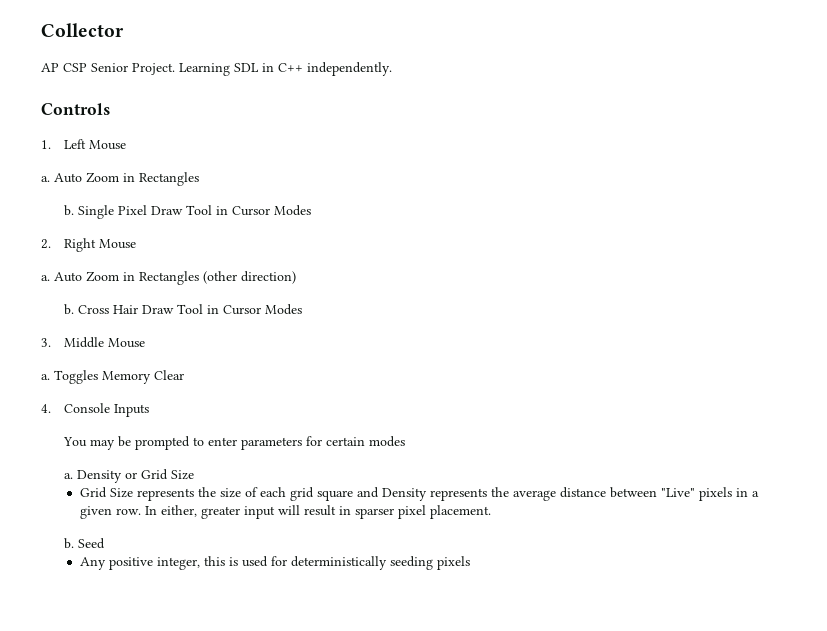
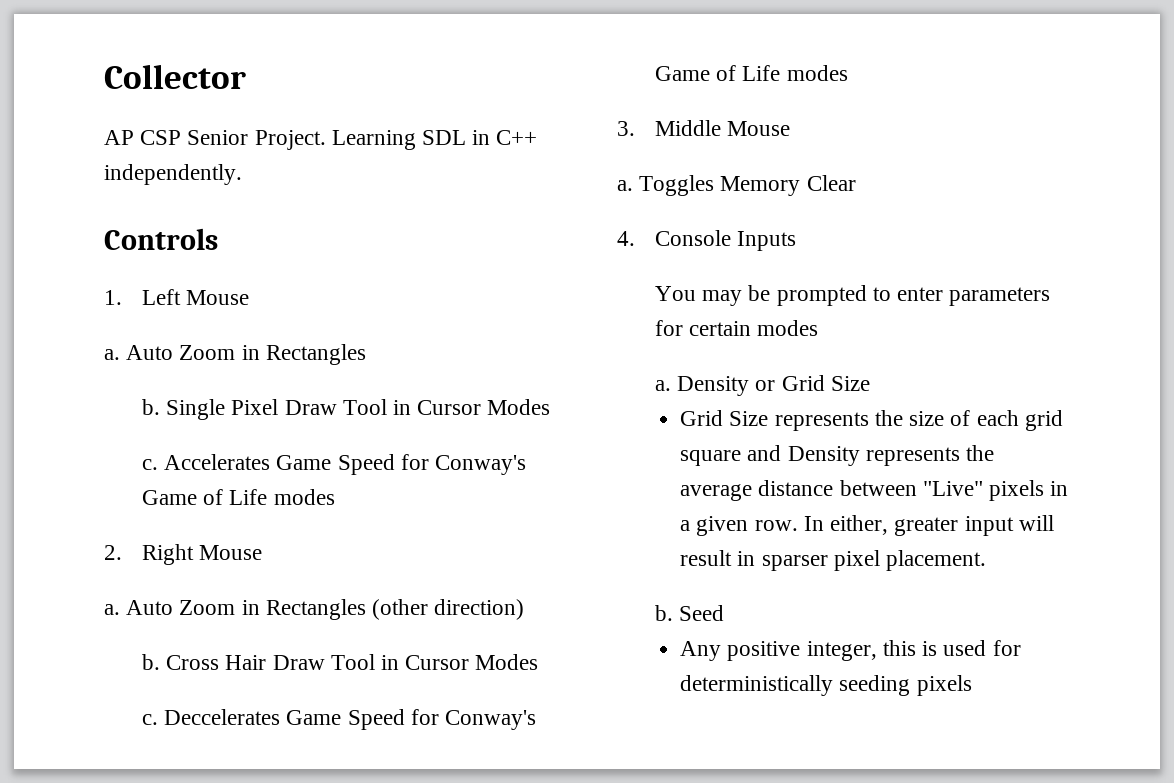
(312, 210) none -> [141,454,526,475] [141,489,335,505] // c. Accelerates Game Speed for Conway's Game of Life modes
(303, 309) none -> [141,709,536,730] [654,65,848,81] // c. Deccelerates Game Speed for Conway's Game of Life modes

